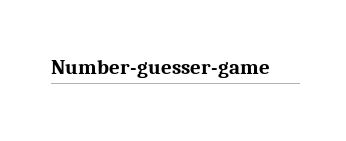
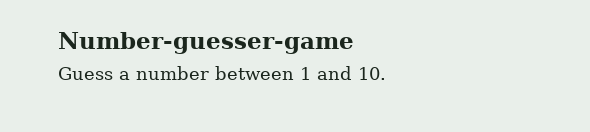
(270, 68) none -> [58,66,386,80] // Guess a number between 1 and 10.

